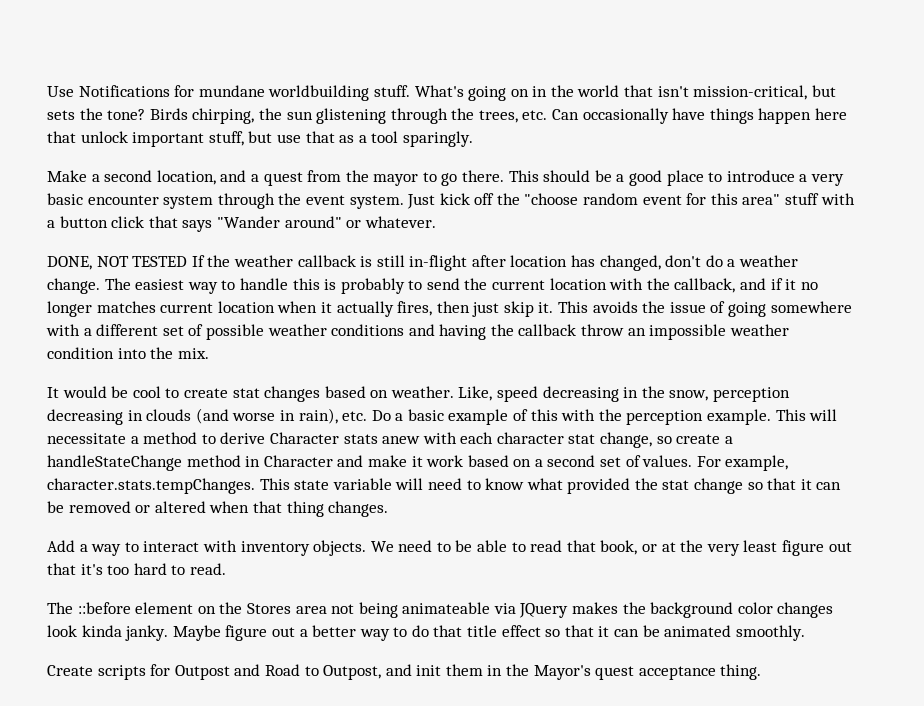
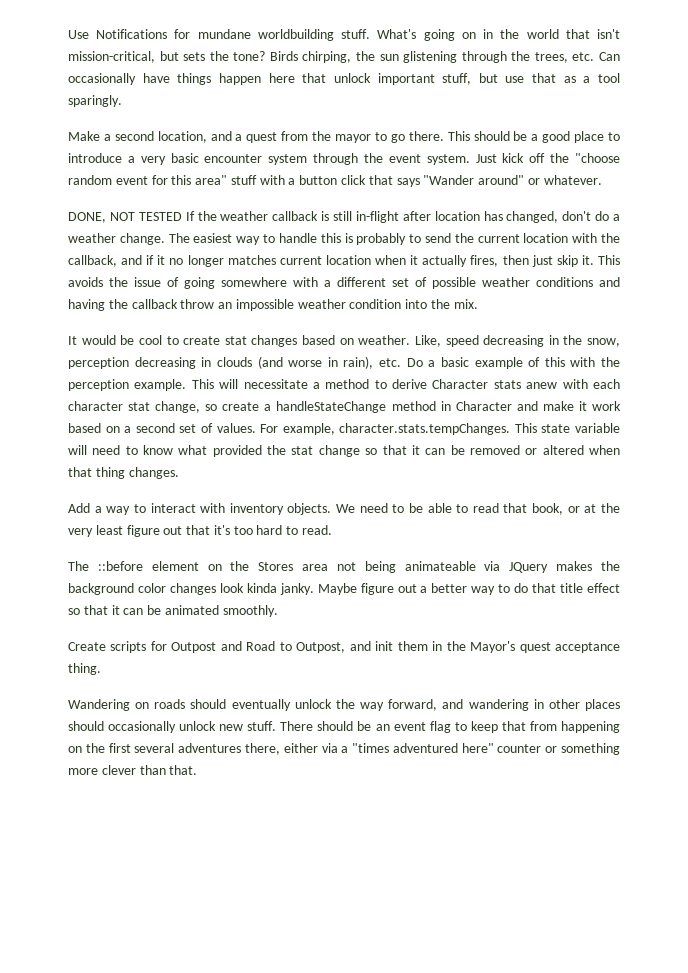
(762, 672) none -> [68,699,620,711] [68,721,620,733] [68,743,620,755] [68,765,198,775] // Wandering on roads should eventually unlock the way forward, and wandering in other places should occasionally unlock new stuff. There should be an event flag to keep that from happening on the first several adventures there, either via a "times adventured here" counter or something more clever than that.

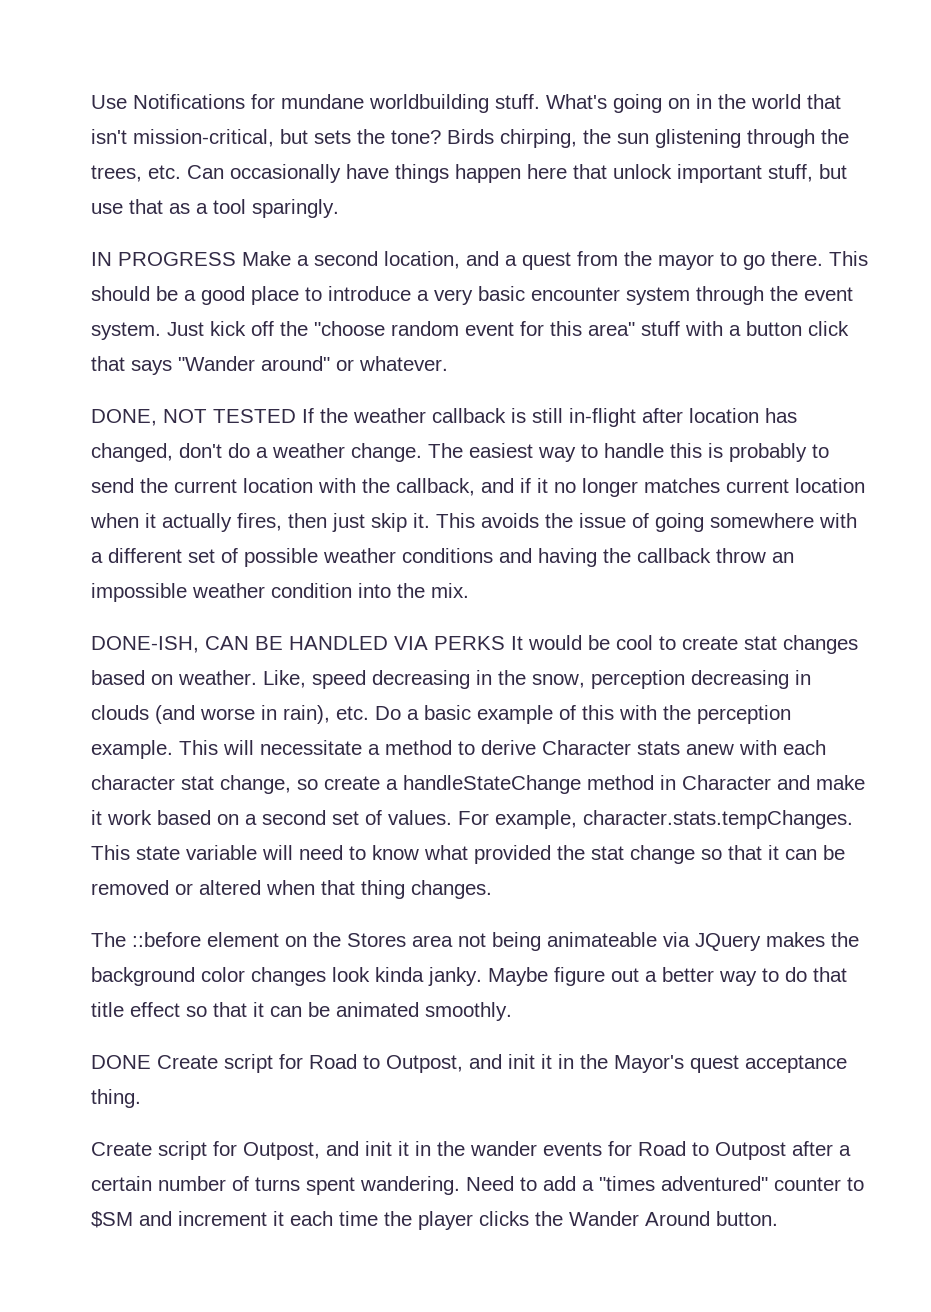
(122, 101) none -> [91,252,236,266] IN PROGRESS
(478, 304) none -> [91,636,505,653] DONE-ISH, CAN BE HANDLED VIA PERKS
[68,503,621,515] [68,525,333,537] // Add a way to interact with inventory objects. We need to be able to read that book, or at the very least figure out that it's too hard to read. -> (492, 889) none
[68,641,242,653] Create scripts for Outpost and -> [91,1054,303,1073] DONE Create script for
[397,641,428,651] them -> [541,1054,552,1069] it
[68,699,620,711] [68,721,620,733] [68,743,620,755] [68,765,198,775] Wandering on roads should eventually unlock the way forward, and wandering in other places should occasionally unlock new stuff. There should be an event flag to keep that from happening on the first several adventures there, either via a "times adventured here" counter or something more clever than that. -> [91,1141,851,1160] [91,1176,864,1195] [91,1211,778,1230] Create script for Outpost, and init it in the wander events for Road to Outpost after a certain number of turns spent wandering. Need to add a "times adventured" counter to $SM and increment it each time the player clicks the Wander Around button.

